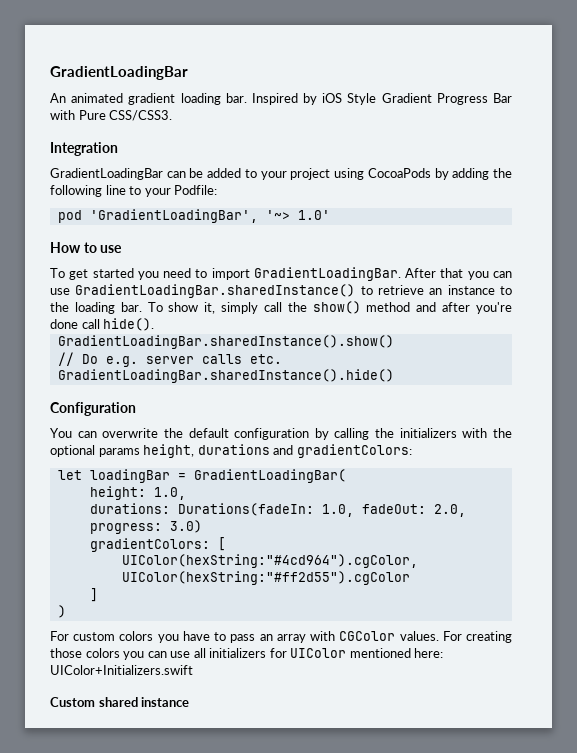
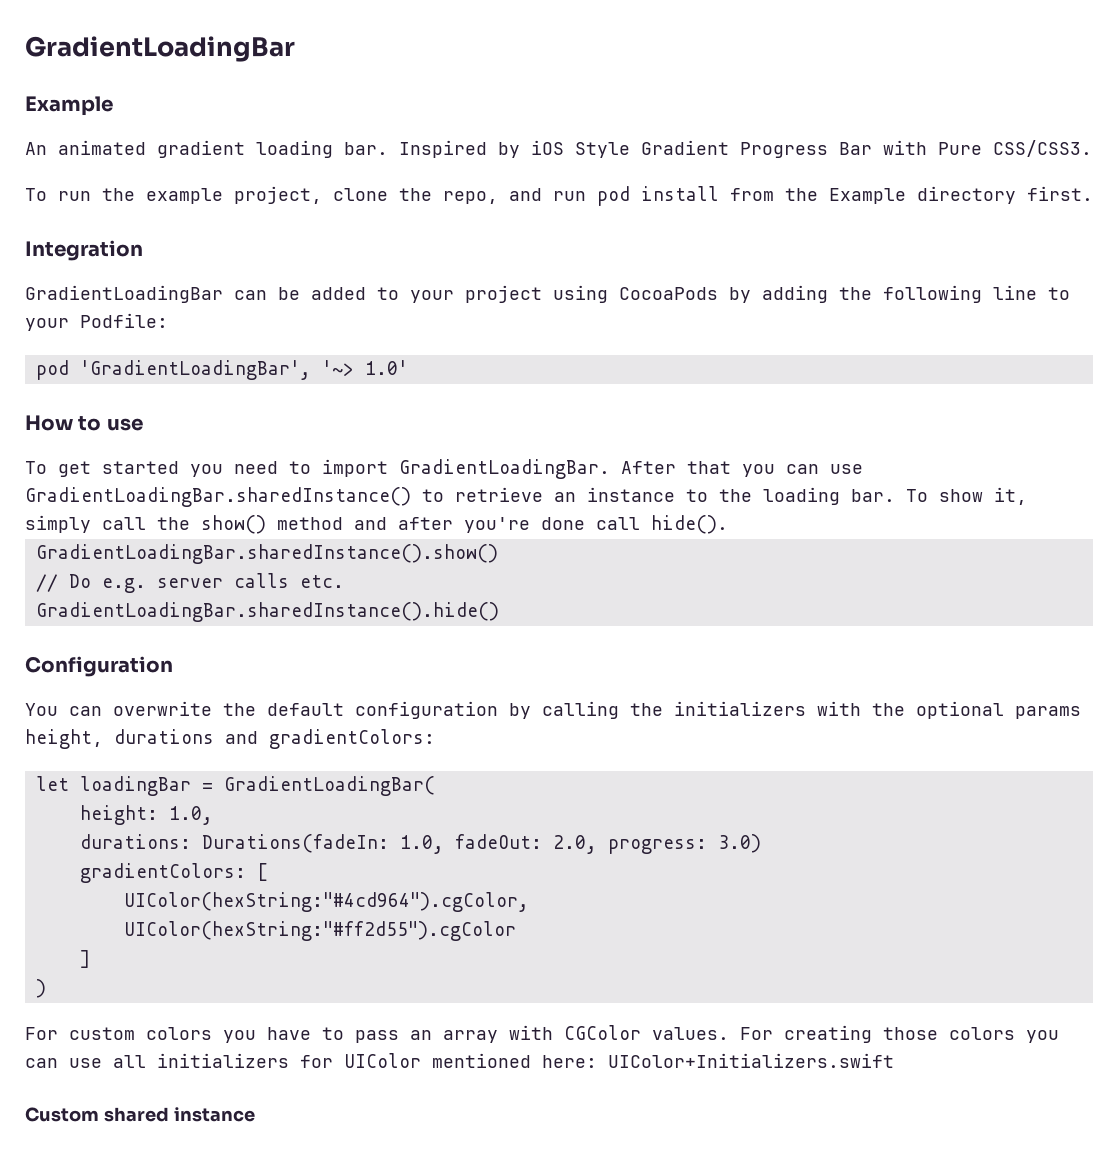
[50,66,188,80] GradientLoadingBar -> [25,36,295,62] [25,96,113,116] GradientLoadingBar // Example
(173, 115) none -> [25,186,1093,206] // To run the example project, clone the repo, and run pod install from the Example directory first.

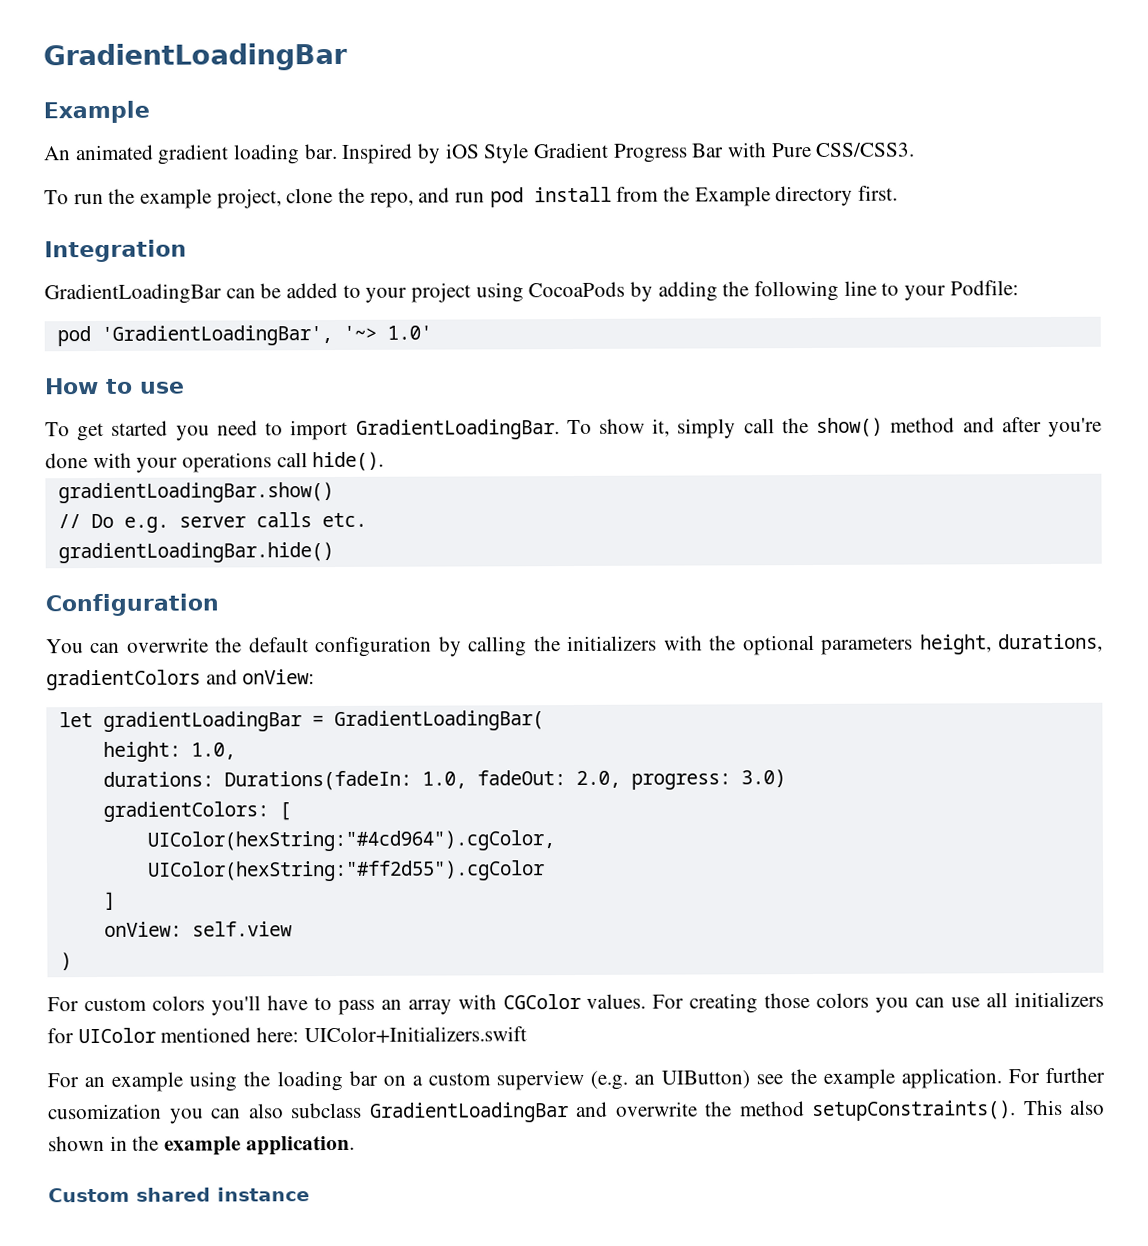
[621,461,863,477] [25,487,895,507] After that you can use GradientLoadingBar.sharedInstance() to retrieve an instance to the loading bar. -> (560, 429) none
(585, 523) none -> [92,452,273,473] with your operations
[35,544,498,564] GradientLoadingBar.sharedInstance().show() -> [57,482,334,504] gradientLoadingBar.show()
[35,602,499,622] GradientLoadingBar.sharedInstance().hide() -> [57,542,334,564] gradientLoadingBar.hide()
[1015,706,1081,719] [25,729,435,749] params height, durations and gradientColors: -> [821,633,1104,655] [46,669,316,691] parameters height, durations, gradientColors and onView:
[79,776,191,796] loadingBar -> [102,711,302,732] gradientLoadingBar
(90, 959) none -> [103,921,293,937] // onView: self.view
[223,1030,256,1043] you -> [210,995,261,1016] you'll
(894, 1060) none -> [47,1067,1105,1092] [48,1099,1105,1124] [48,1135,355,1156] // For an example using the loading bar on a custom superview (e.g. an UIButton) see the example application. For further cusomization you can also subclass GradientLoadingBar and overwrite the method setupConstraints(). This also shown in the example application.

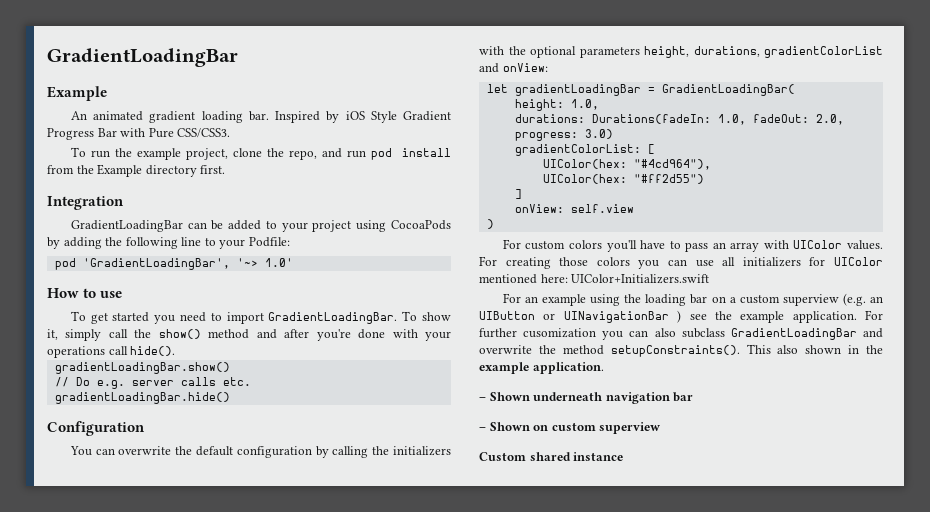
[46,669,201,691] gradientColors -> [764,46,883,58] gradientColorList
[102,801,269,822] gradientColors: -> [514,144,641,156] gradientColorList:
[146,830,555,852] [146,860,545,882] UIColor(hexString:"#4cd964").cgColor, // UIColor(hexString:"#ff2d55").cgColor -> [542,159,711,170] [542,174,704,184] UIColor(hex: "#4cd964"), // UIColor(hex: "#ff2d55")
[502,993,581,1010] CGColor -> [793,240,843,249] UIColor
[661,1070,751,1089] UIButton) -> [479,310,682,323] UIButton or UINavigationBar )
(355, 1145) none -> [479,392,694,404] [479,422,661,434] // – Shown underneath navigation bar // – Shown on custom superview

